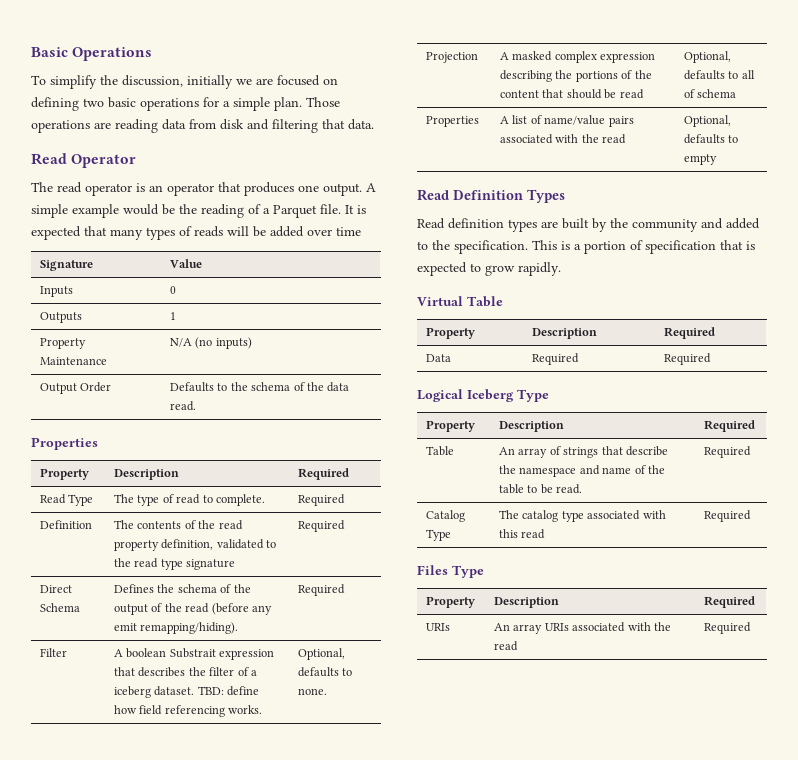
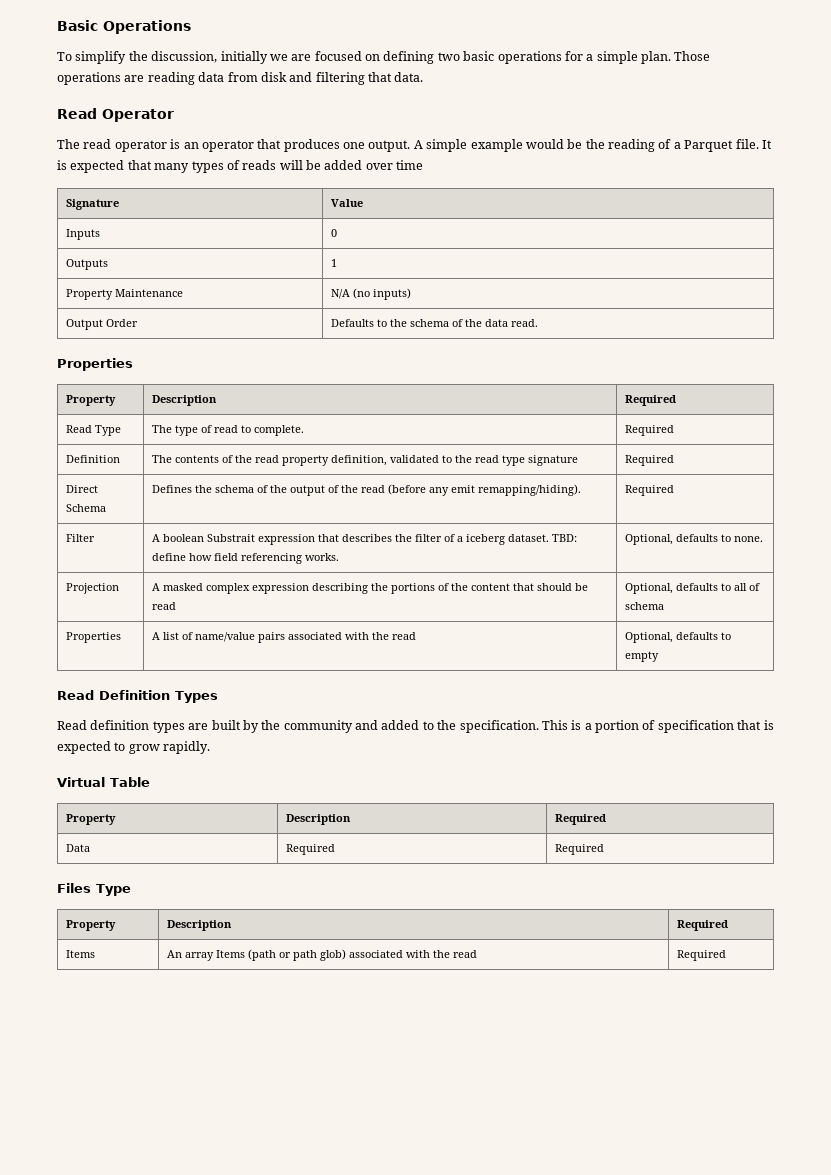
[417,389,549,402] [426,420,476,432] [499,421,565,432] [704,420,756,432] [426,446,455,456] [499,446,668,458] [499,465,665,477] [499,484,583,494] [704,446,752,458] [426,510,466,522] [426,529,452,541] [499,510,666,522] [499,529,546,539] [704,510,752,522] // Logical Iceberg Type // Property | Description | Required // Table | An array of strings that describe the namespace and name of the table to be read. | Required // Catalog Type | The catalog type associated with this read | Required -> (604, 849) none
[426,623,451,631] [494,623,569,634] URIs | An array URIs -> [65,950,95,958] [166,949,346,961] Items | An array Items (path or path glob)

